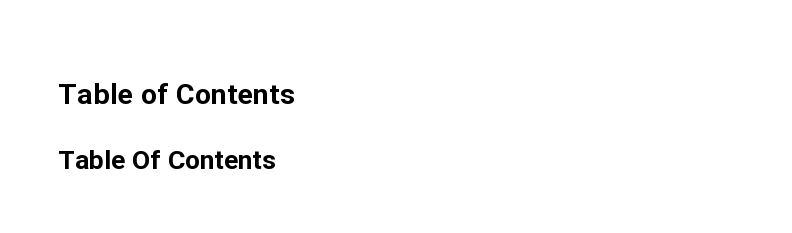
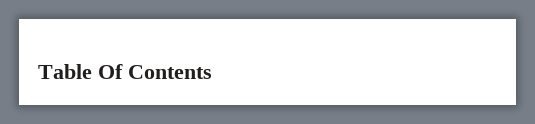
[58,83,296,104] [58,150,125,169] Table of Contents // Table -> [38,64,92,79] Table

